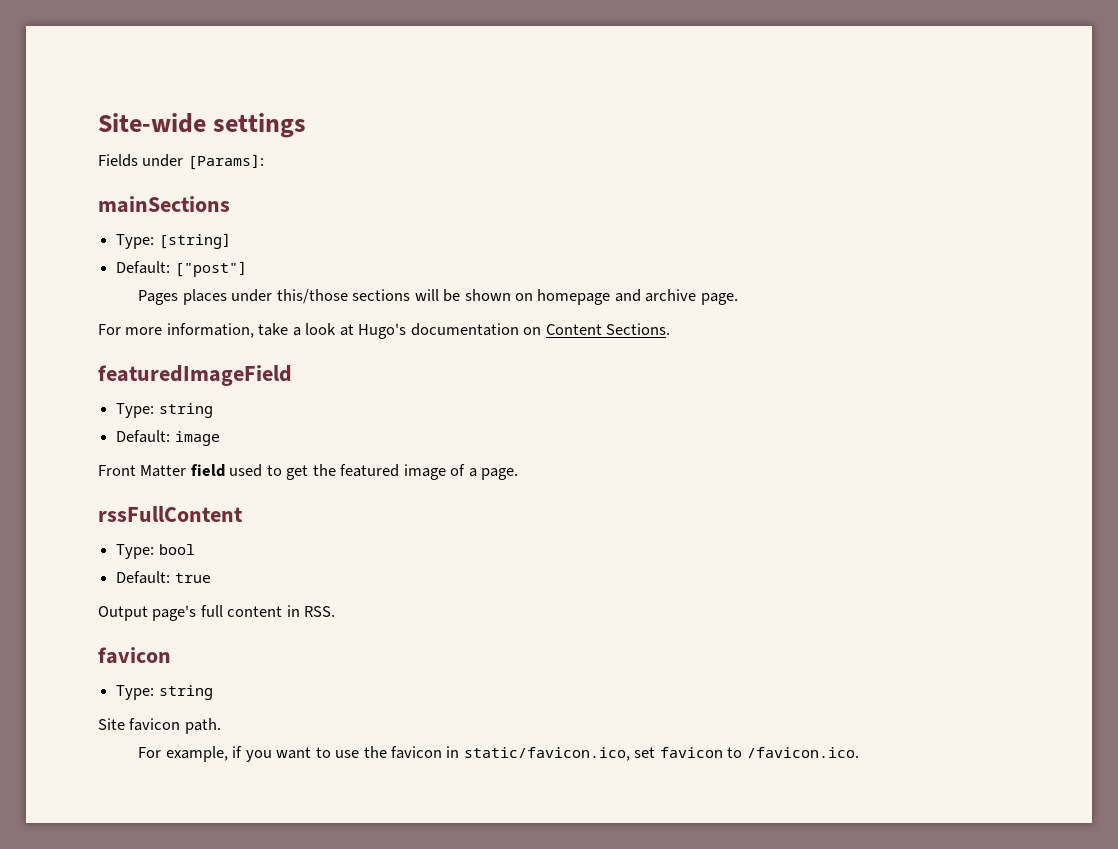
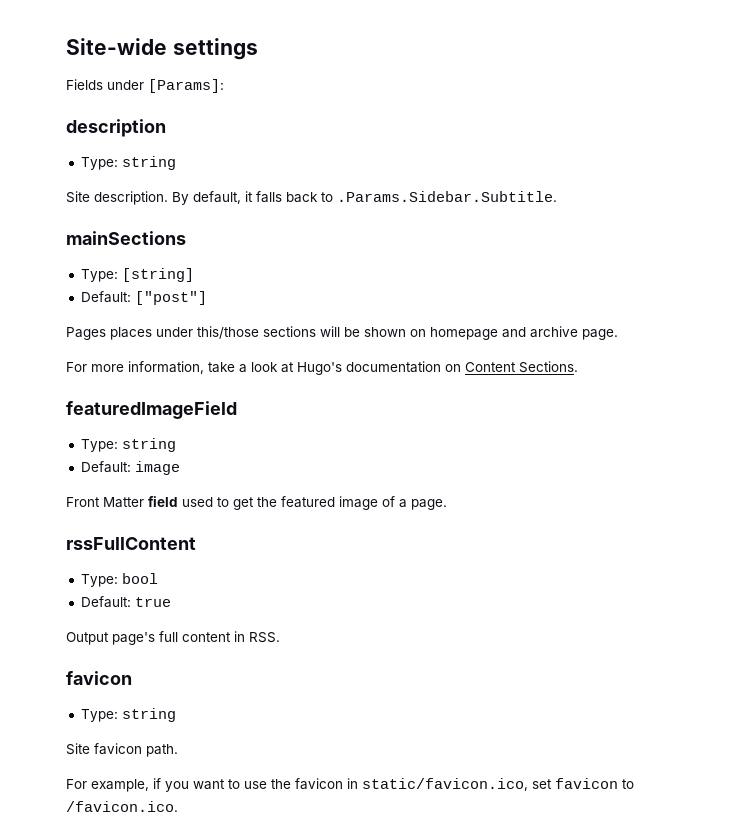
(264, 162) none -> [66,119,166,137] [80,156,176,170] [66,191,557,205] // description // Type: string // Site description. By default, it falls back to .Params.Sidebar.Subtitle.

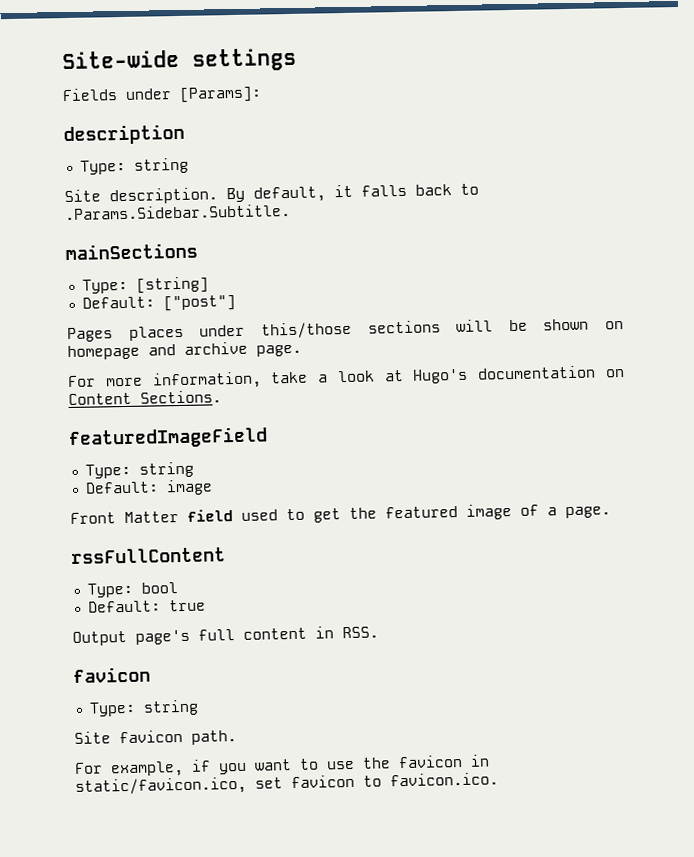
[66,801,178,812] /favicon.ico. -> [390,772,499,787] favicon.ico.

